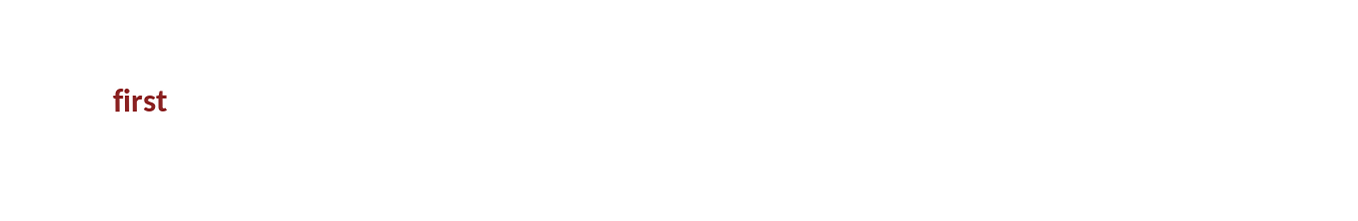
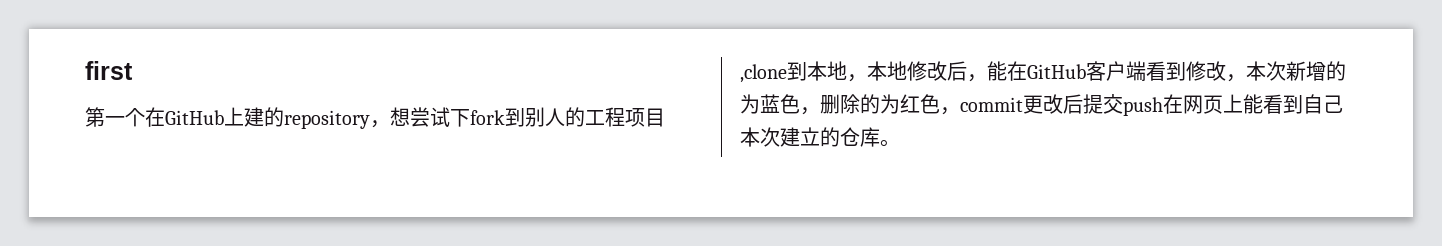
(167, 100) none -> [85,107,665,129] [740,61,1346,83] [740,94,1343,116] [740,127,900,147] // 第一个在GitHub上建的repository，想尝试下fork到别人的工程项目,clone到本地，本地修改后，能在GitHub客户端看到修改，本次新增的为蓝色，删除的为红色，commit更改后提交push在网页上能看到自己本次建立的仓库。

